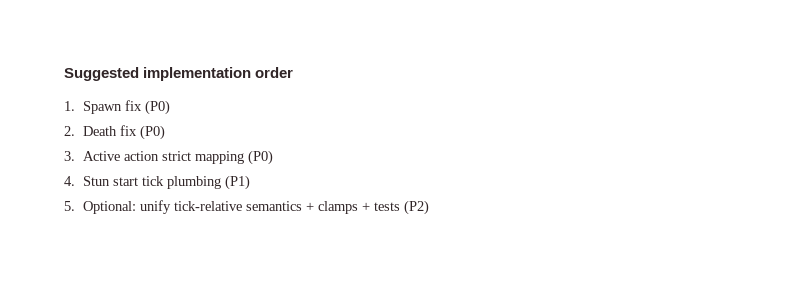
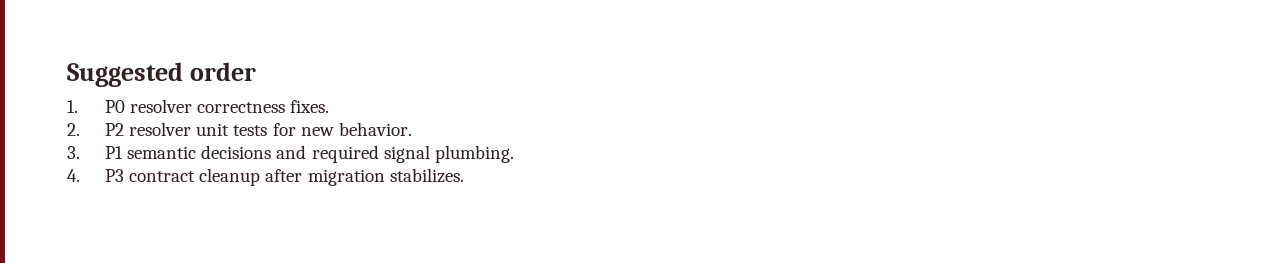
[143,67,252,81] implementation -> (183, 74) none
[83,100,171,115] [64,125,166,140] [64,150,274,165] [64,175,251,190] [64,200,430,215] Spawn fix (P0) // 2. Death fix (P0) // 3. Active action strict mapping (P0) // 4. Stun start tick plumbing (P1) // 5. Optional: unify tick-relative semantics + clamps + tests (P2) -> [104,99,330,113] [67,122,412,136] [67,145,514,163] [67,168,464,186] P0 resolver correctness fixes. // 2. P2 resolver unit tests for new behavior. // 3. P1 semantic decisions and required signal plumbing. // 4. P3 contract cleanup after migration stabilizes.

